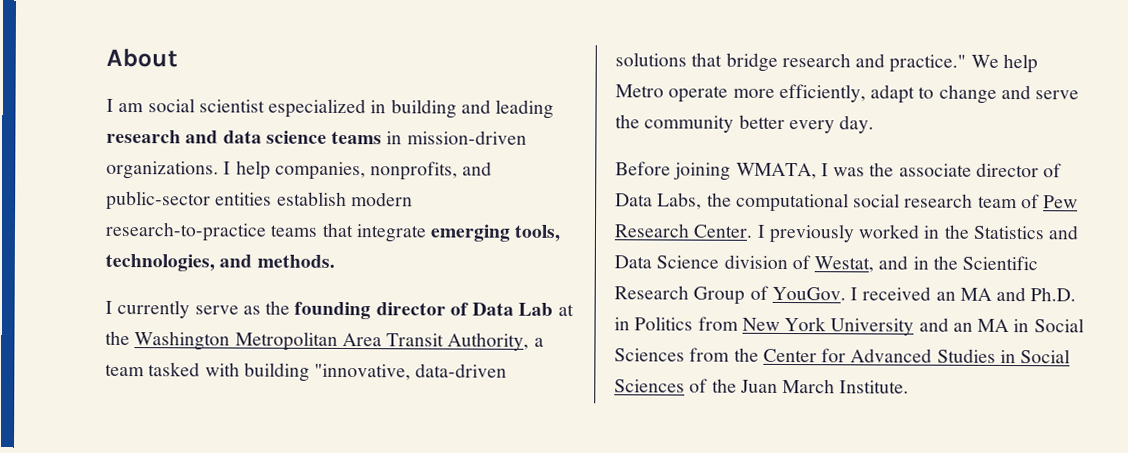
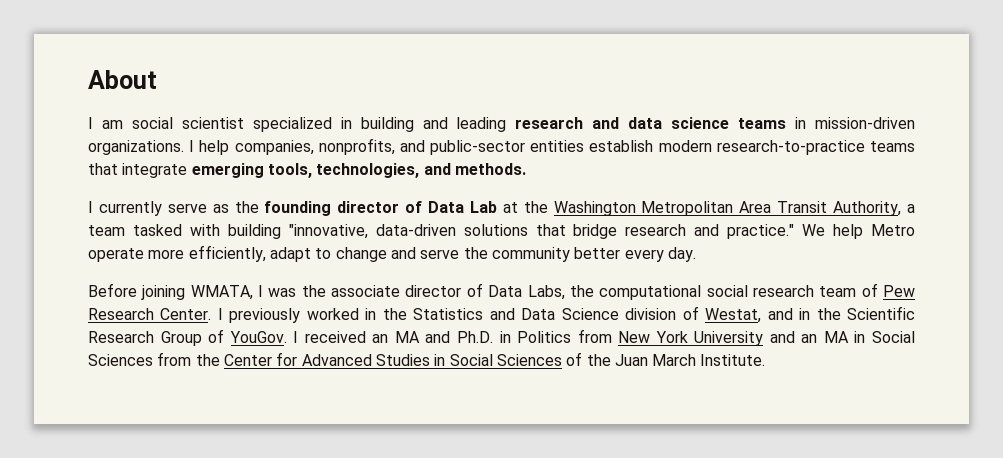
[268,98,367,119] especialized -> [252,117,332,132] specialized

